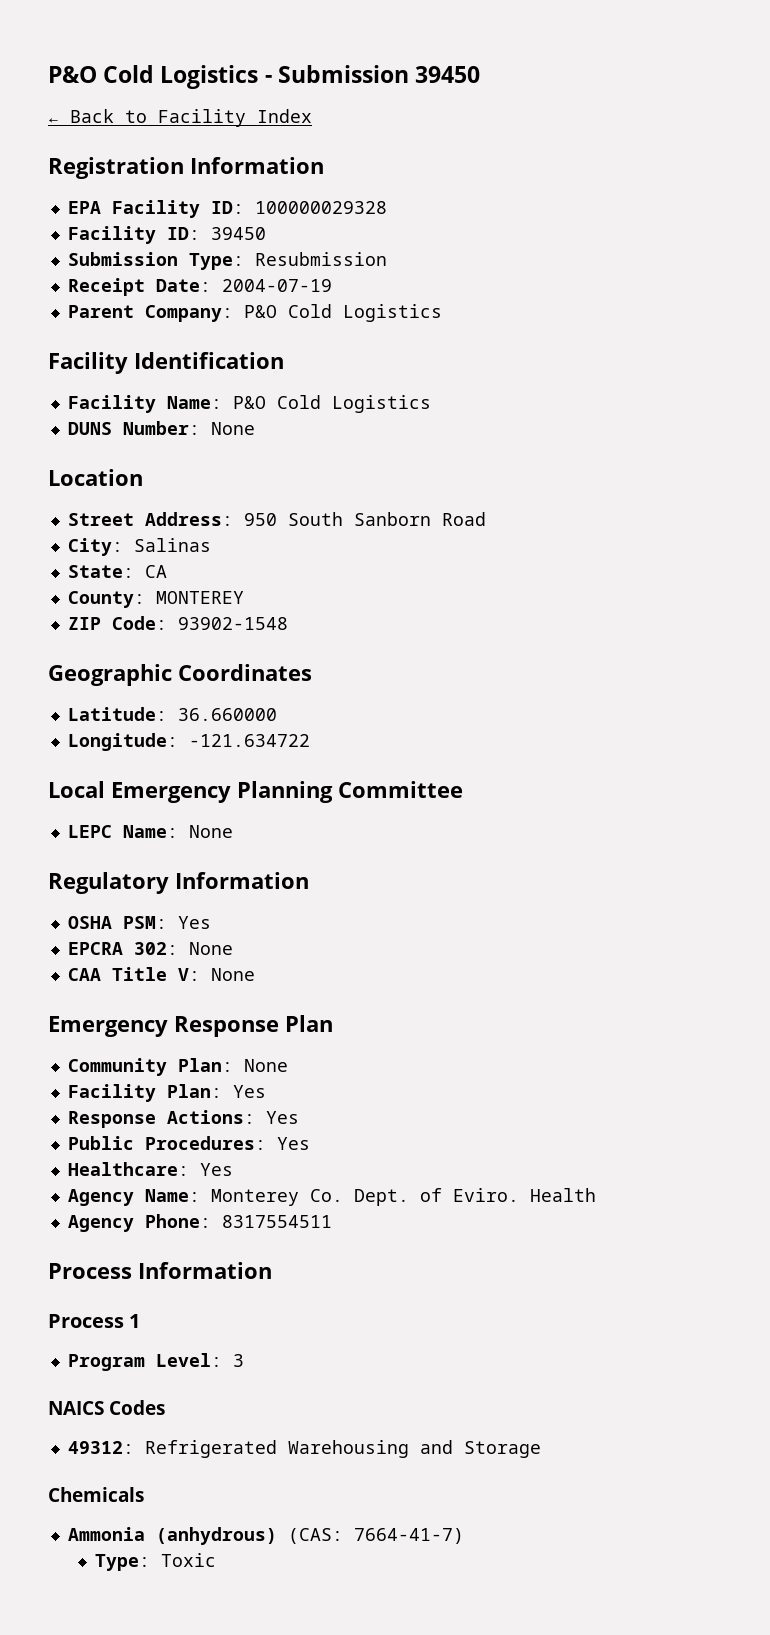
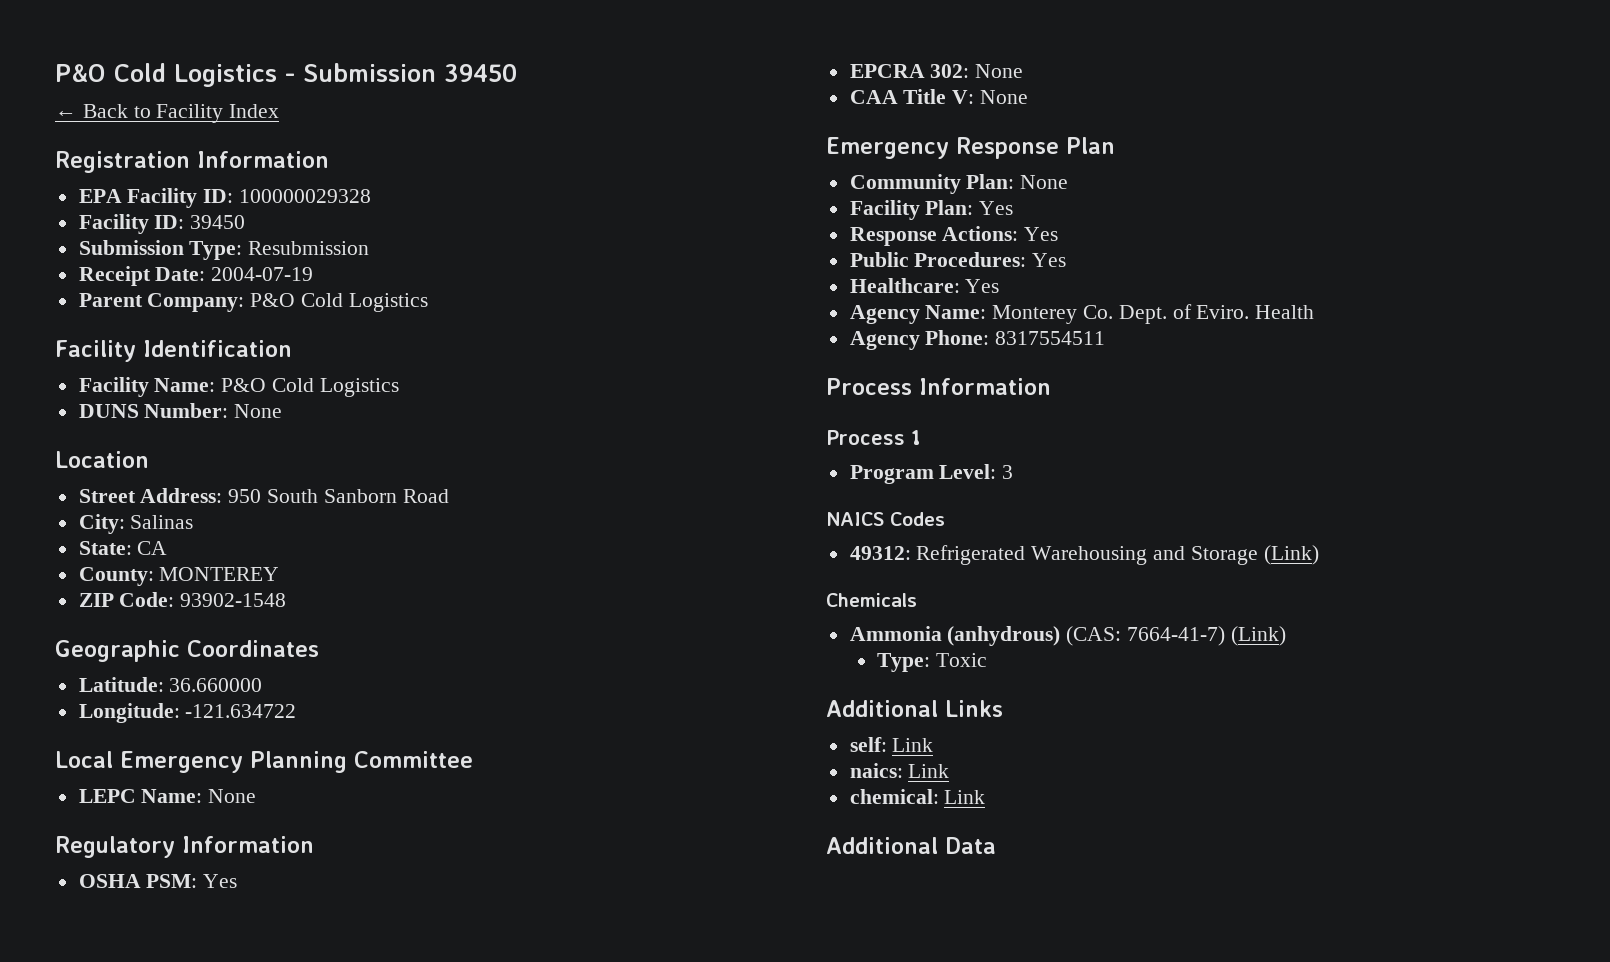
(541, 1449) none -> [1263,545,1319,565] (Link)
(464, 1536) none -> [1230,626,1286,646] (Link)
(217, 1560) none -> [826,700,1003,717] [849,737,934,752] [849,763,950,778] [849,789,986,804] [826,837,996,854] // Additional Links // self: Link // naics: Link // chemical: Link // Additional Data

